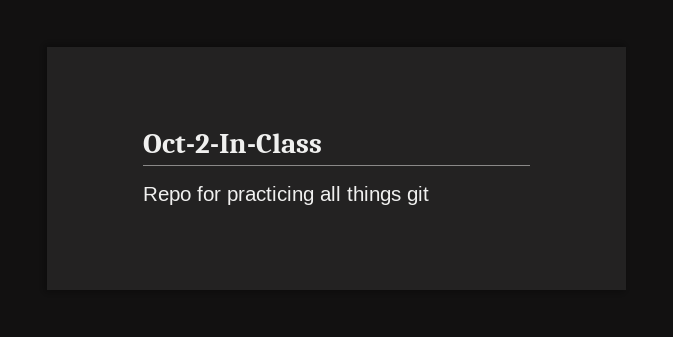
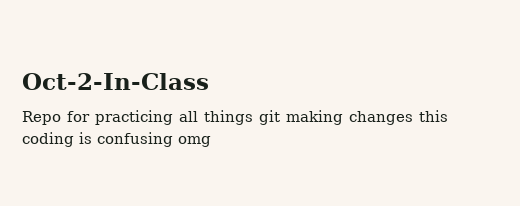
(429, 195) none -> [286,110,448,125] [22,132,211,147] making changes this coding is confusing omg

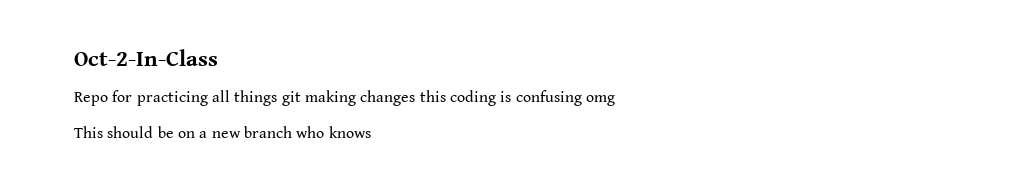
(211, 141) none -> [74,126,371,138] // This should be on a new branch who knows

